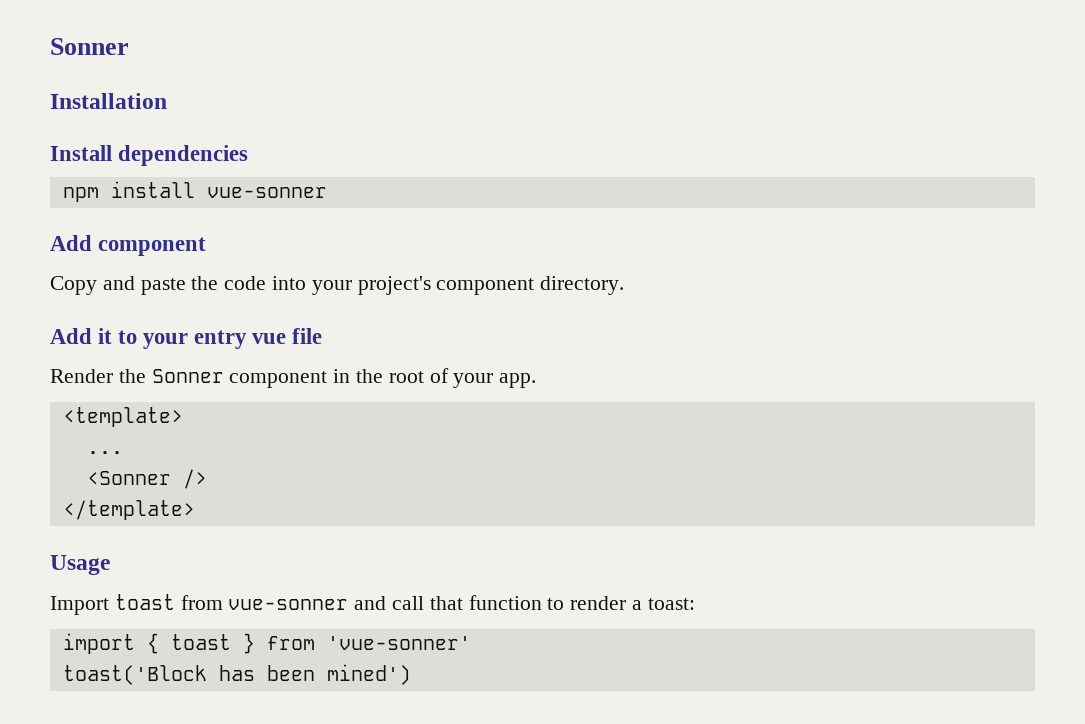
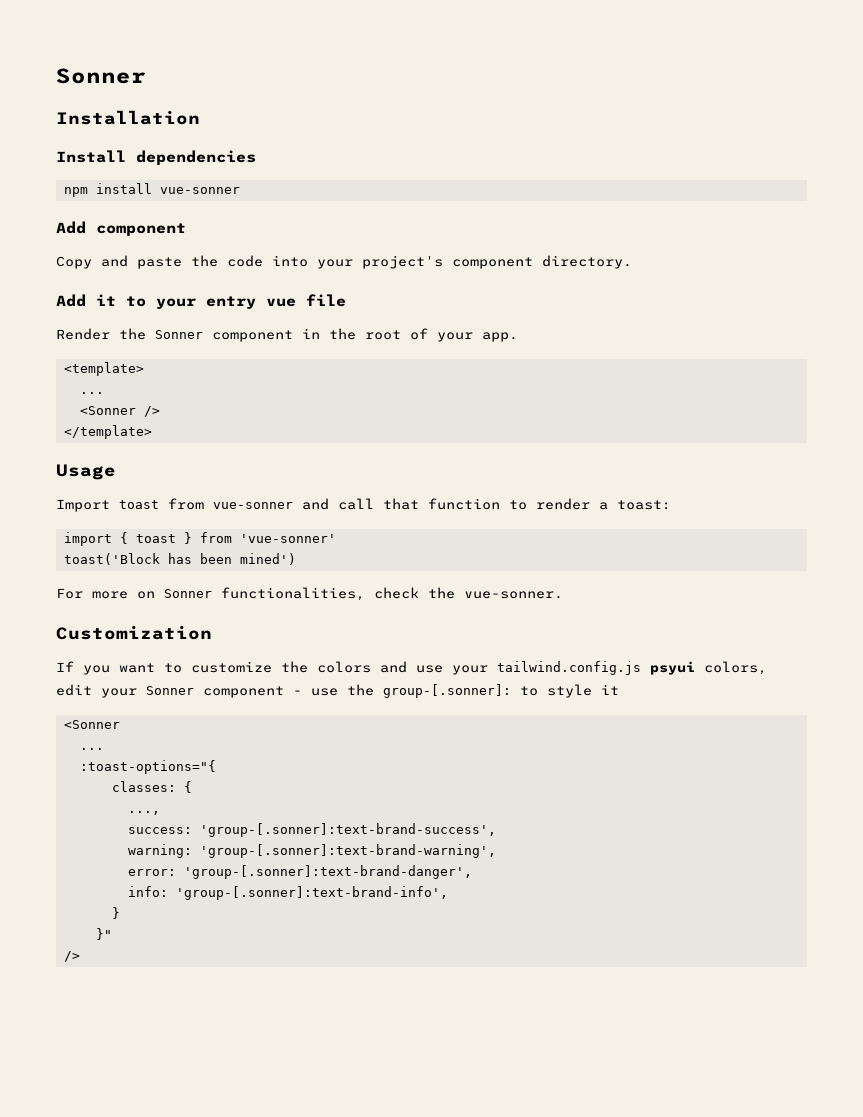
(411, 674) none -> [56,587,563,601] [56,625,212,640] [56,661,767,675] [56,684,619,698] [63,720,120,729] [79,748,104,750] [79,760,216,774] [111,781,192,793] [127,811,160,815] [127,823,496,837] [127,844,496,858] [127,865,472,879] [127,886,448,900] [111,907,120,919] [95,928,112,940] [63,951,80,962] // For more on Sonner functionalities, check the vue-sonner. // Customization // If you want to customize the colors and use your tailwind.config.js psyui colors, edit your Sonner component - use the group-[.sonner]: to style it // <Sonner // ... // :toast-options="{ // classes: { // ..., // success: 'group-[.sonner]:text-brand-success', // warning: 'group-[.sonner]:text-brand-warning', // error: 'group-[.sonner]:text-brand-danger', // info: 'group-[.sonner]:text-brand-info', // } // }" // />

